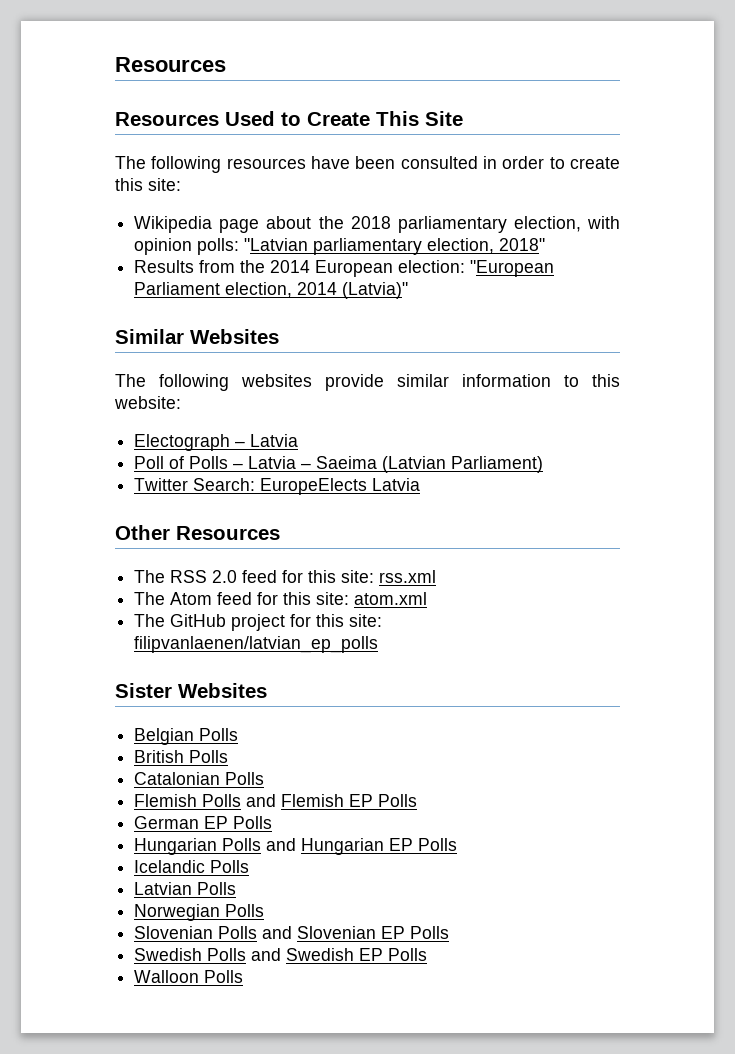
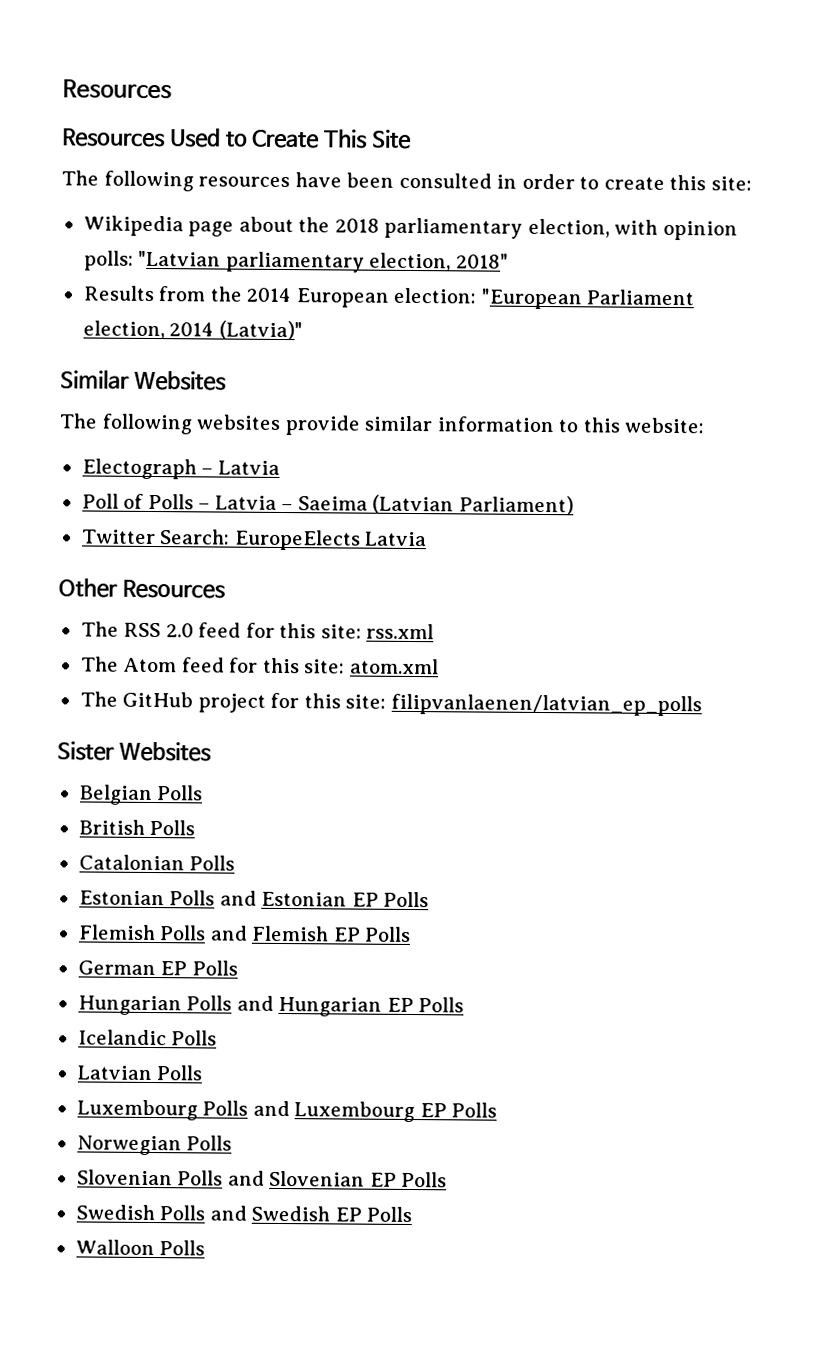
(265, 778) none -> [78,890,430,908] // Estonian Polls and Estonian EP Polls
(237, 888) none -> [76,1099,498,1123] // Luxembourg Polls and Luxembourg EP Polls

